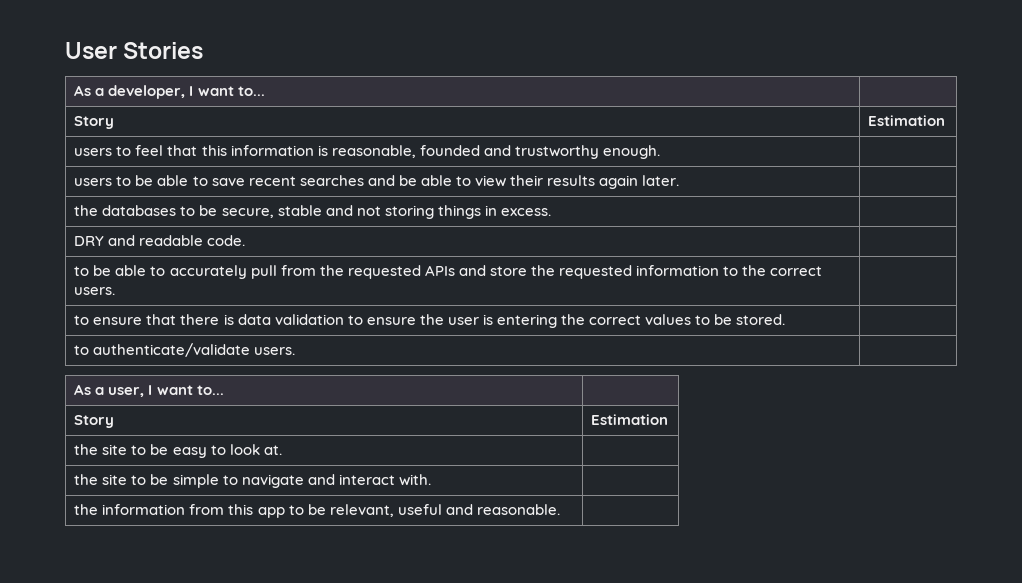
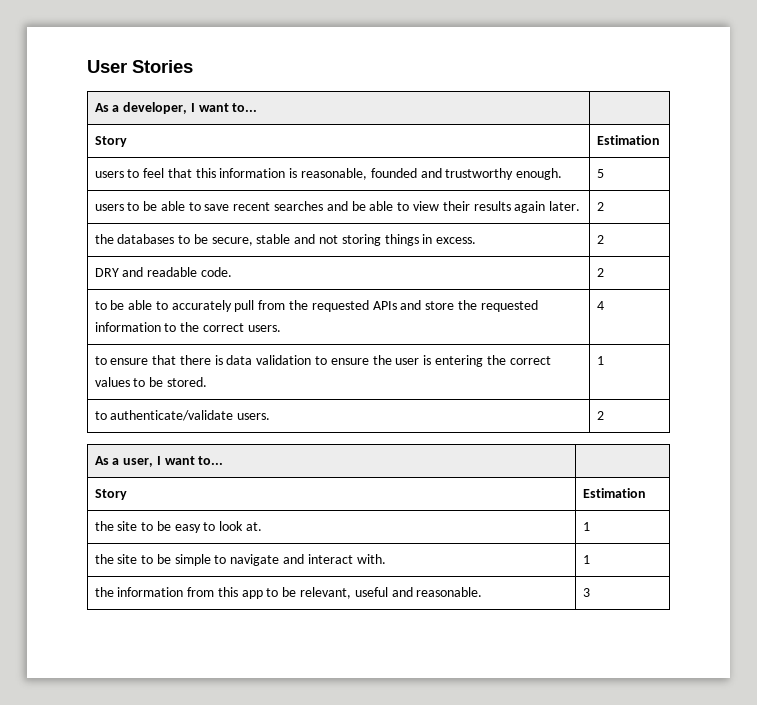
(660, 152) none -> [596,169,604,178] 5
(680, 180) none -> [596,202,604,211] 2
(551, 212) none -> [596,235,604,244] 2
(246, 240) none -> [596,268,604,277] 2
(116, 291) none -> [596,301,604,310] 4
(786, 319) none -> [596,356,604,365] 1
(296, 351) none -> [596,411,604,420] 2
(282, 450) none -> [582,522,590,531] 1
(431, 480) none -> [582,555,590,564] 1
(560, 509) none -> [582,588,590,597] 3

